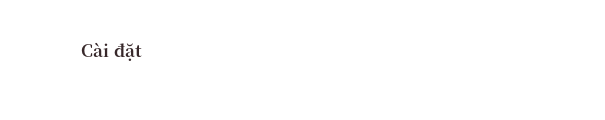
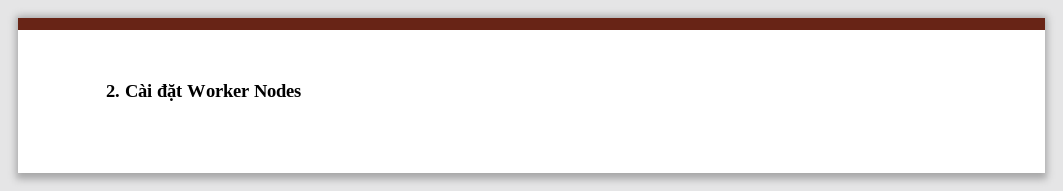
(81, 49) none -> [106,85,120,97] 2.
(142, 52) none -> [187,84,301,97] Worker Nodes

